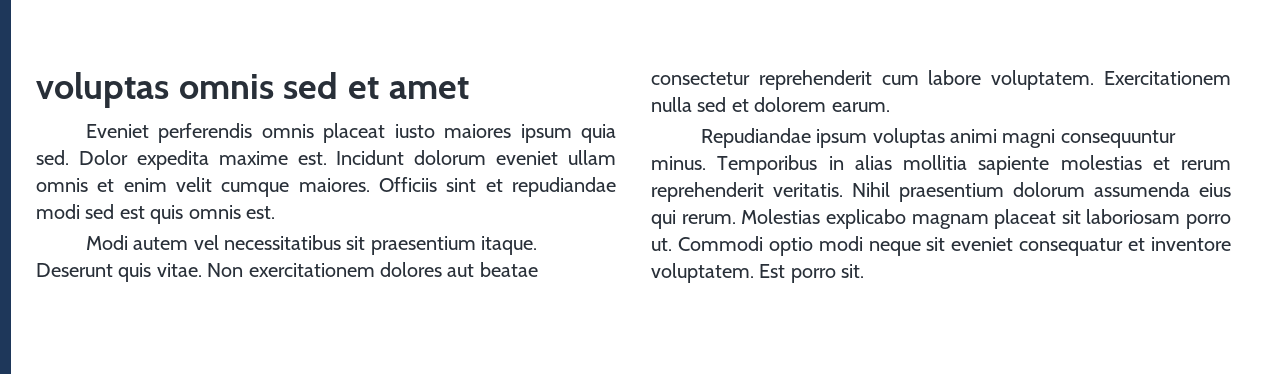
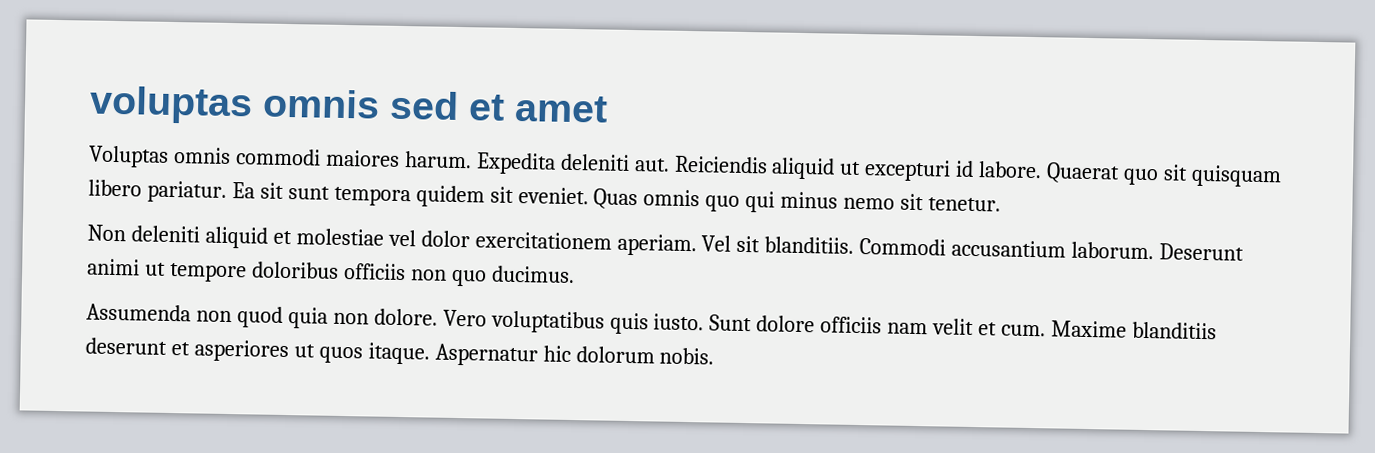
[85,123,617,143] [36,150,616,170] [36,177,616,197] [36,204,275,224] [85,235,538,255] [36,262,538,282] [651,70,1231,90] [651,97,890,112] [700,128,1176,148] [651,155,1231,175] [651,182,1231,202] [651,209,1231,229] [651,236,1231,256] [651,263,865,283] Eveniet perferendis omnis placeat iusto maiores ipsum quia sed. Dolor expedita maxime est. Incidunt dolorum eveniet ullam omnis et enim velit cumque maiores. Officiis sint et repudiandae modi sed est quis omnis est. // Modi autem vel necessitatibus sit praesentium itaque. Deserunt quis vitae. Non exercitationem dolores aut beatae consectetur reprehenderit cum labore voluptatem. Exercitationem nulla sed et dolorem earum. // Repudiandae ipsum voluptas animi magni consequuntur minus. Temporibus in alias mollitia sapiente molestias et rerum reprehenderit veritatis. Nihil praesentium dolorum assumenda eius qui rerum. Molestias explicabo magnam placeat sit laboriosam porro ut. Commodi optio modi neque sit eveniet consequatur et inventore voluptatem. Est porro sit. -> [88,145,1282,188] [88,179,1002,213] [87,224,1245,261] [87,258,575,287] [86,303,1217,340] [85,337,715,367] Voluptas omnis commodi maiores harum. Expedita deleniti aut. Reiciendis aliquid ut excepturi id labore. Quaerat quo sit quisquam libero pariatur. Ea sit sunt tempora quidem sit eveniet. Quas omnis quo qui minus nemo sit tenetur. // Non deleniti aliquid et molestiae vel dolor exercitationem aperiam. Vel sit blanditiis. Commodi accusantium laborum. Deserunt animi ut tempore doloribus officiis non quo ducimus. // Assumenda non quod quia non dolore. Vero voluptatibus quis iusto. Sunt dolore officiis nam velit et cum. Maxime blanditiis deserunt et asperiores ut quos itaque. Aspernatur hic dolorum nobis.

